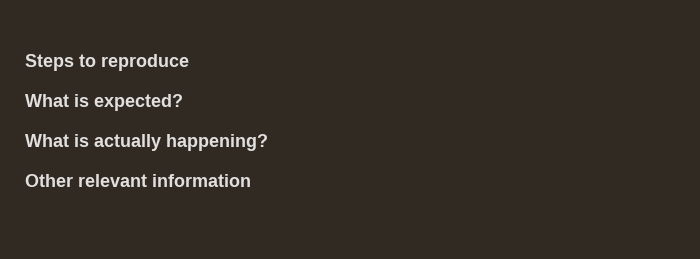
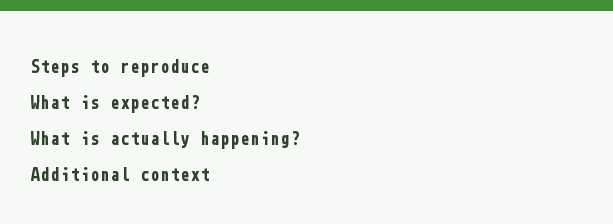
[25,174,251,187] Other relevant information -> [30,167,210,181] Additional context

